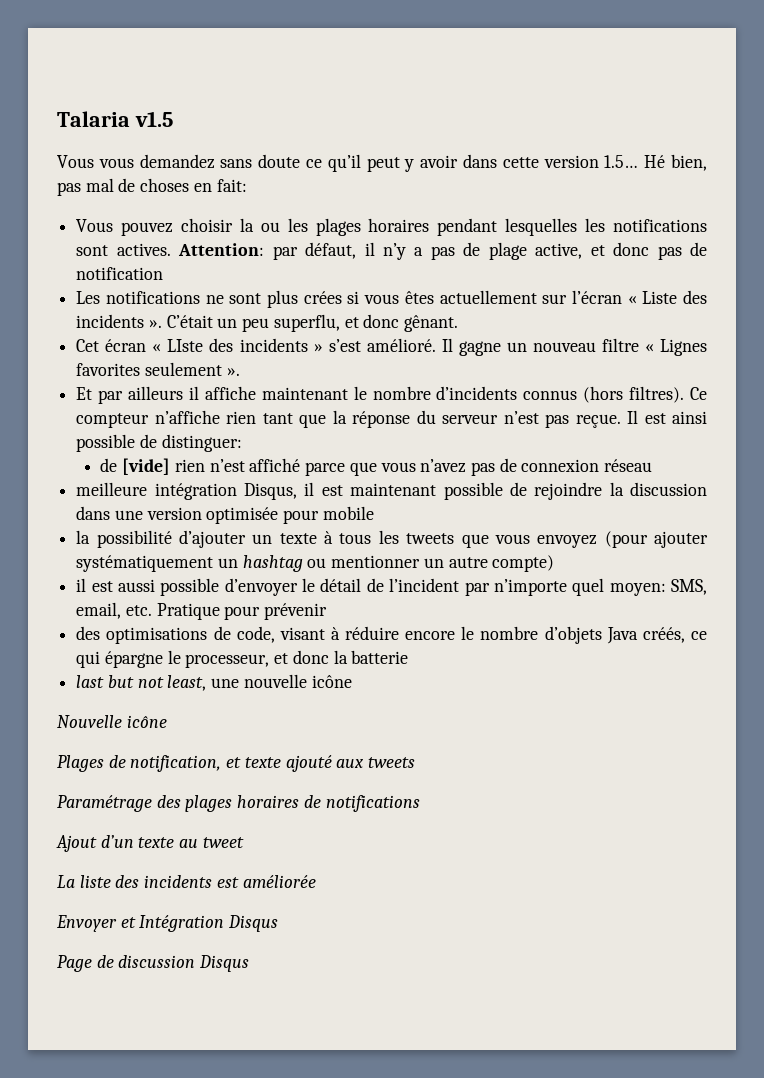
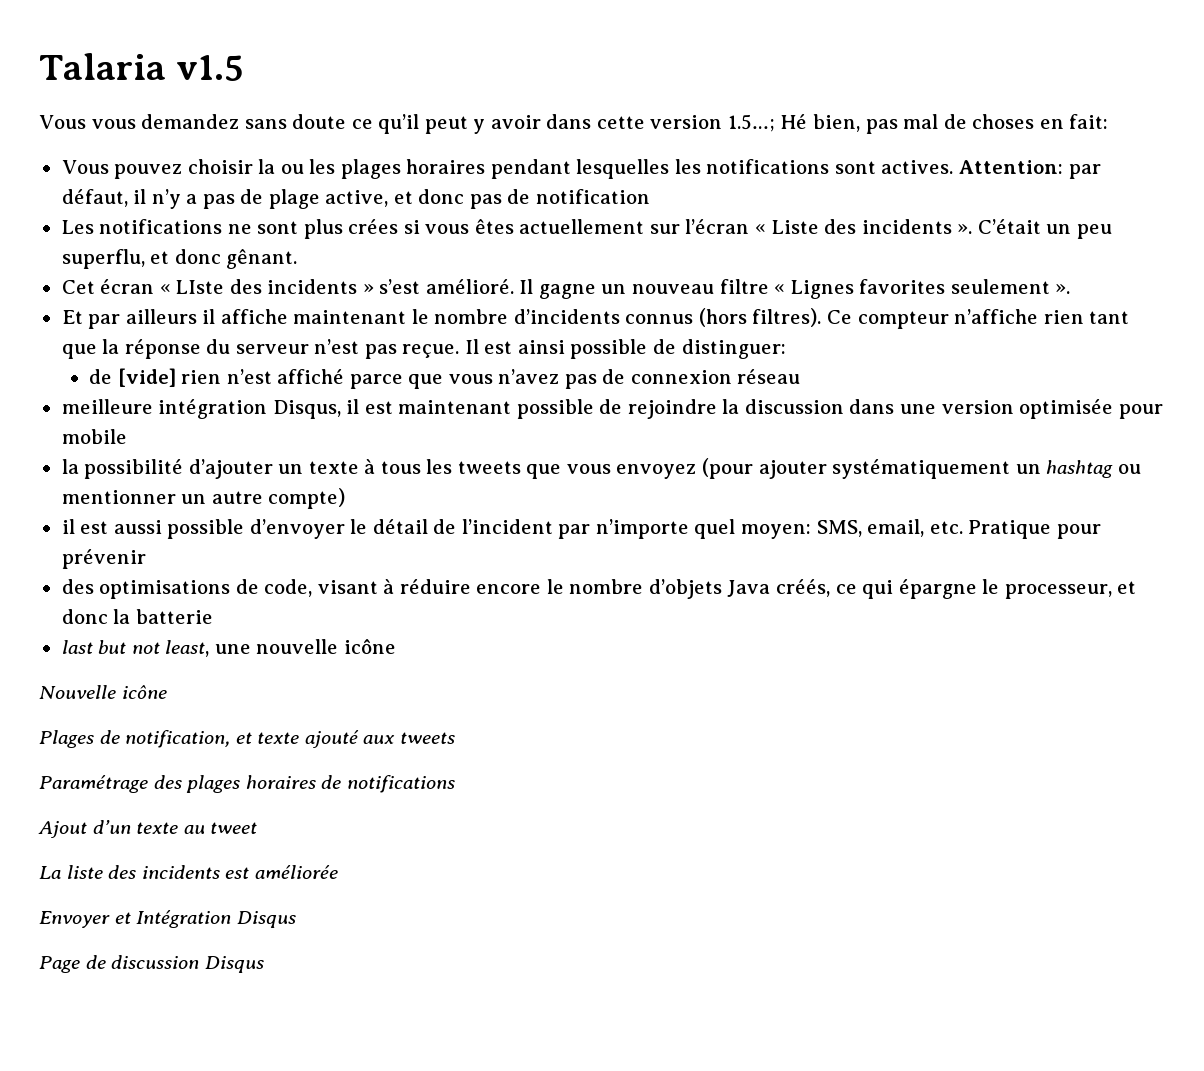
[604,155,639,168] 1.5… -> [727,114,775,132] 1.5…;

